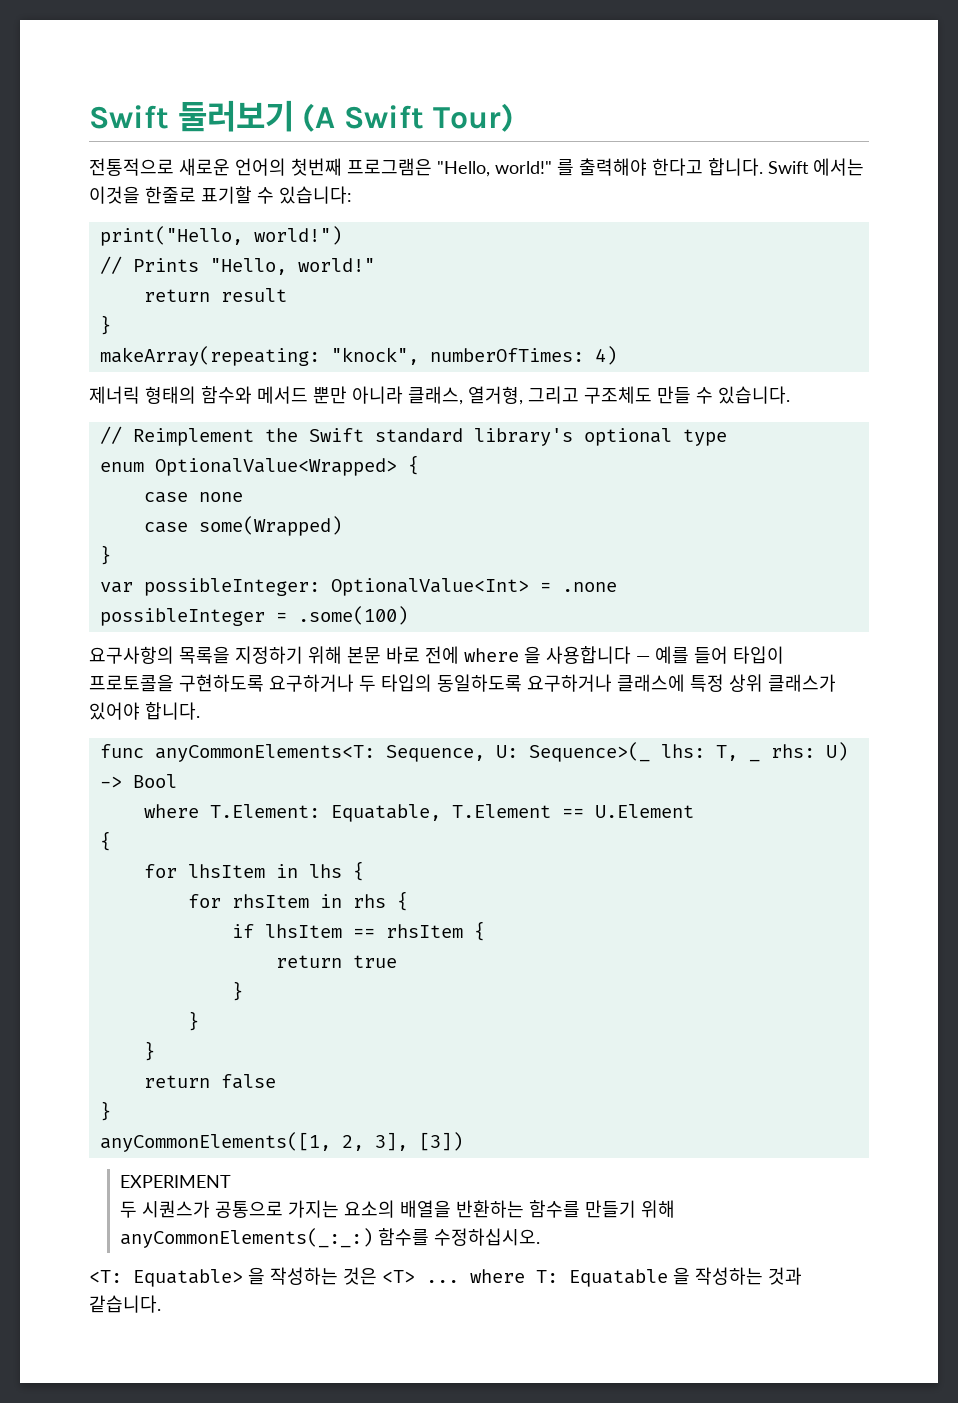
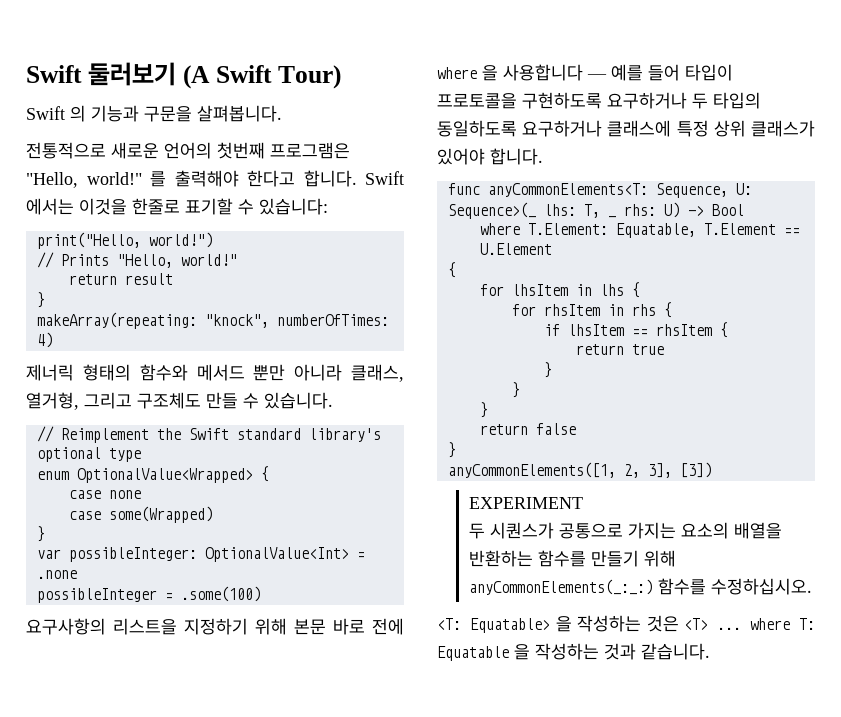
(514, 117) none -> [26,105,282,122] // Swift 의 기능과 구문을 살펴봅니다.
[179,646,230,664] 목록을 -> [113,618,177,635] 리스트을

